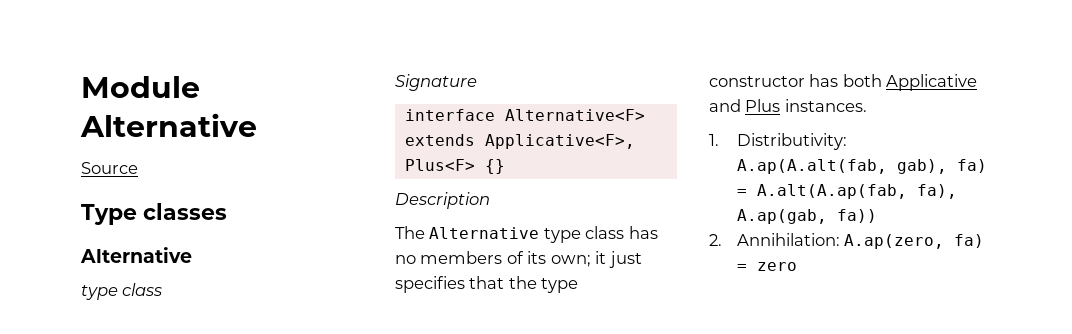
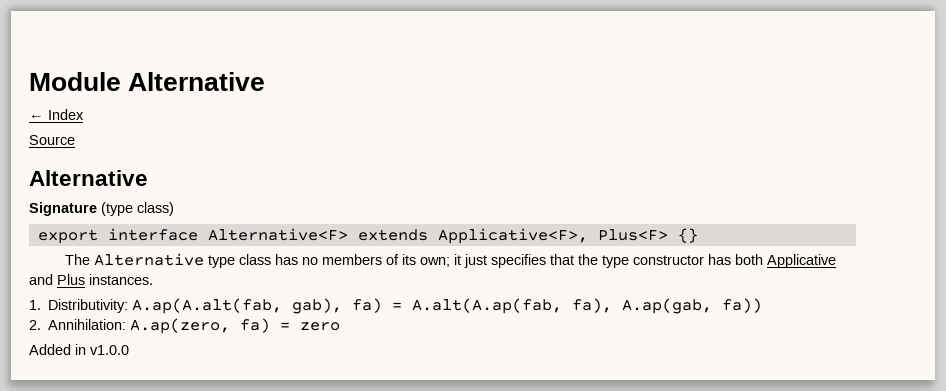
(257, 125) none -> [29,109,84,120] // ← Index
[81,203,227,225] [80,247,192,263] [81,283,163,300] [395,74,477,91] // Type classes // Alternative // type class // Signature // -> [29,170,148,186] [29,202,174,216] [37,229,98,244] // Alternative // Signature (type class) // export
[395,192,490,209] // Description -> (698, 235) none
(797, 266) none -> [29,344,129,355] // Added in v1.0.0

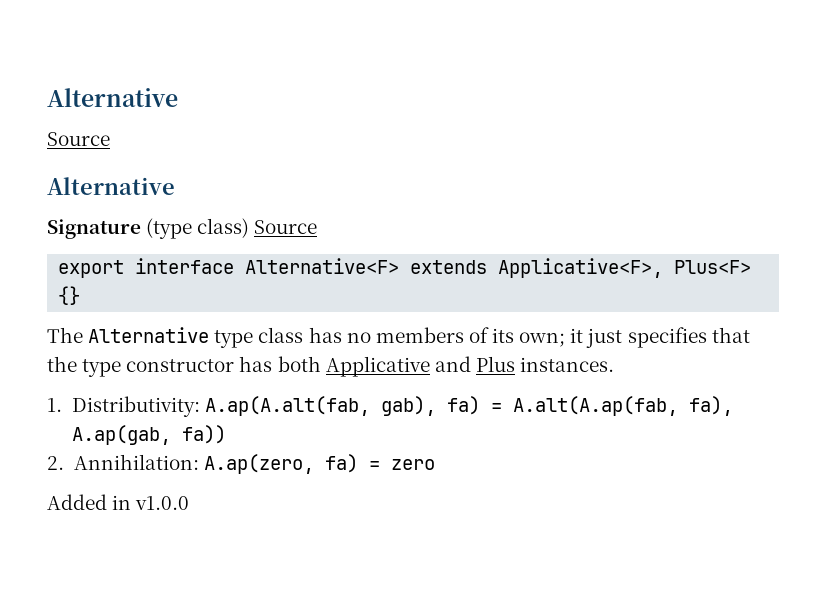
[29,72,266,91] [29,109,84,120] Module Alternative // ← Index -> [47,88,178,107] Alternative
(174, 209) none -> [254,220,318,234] Source

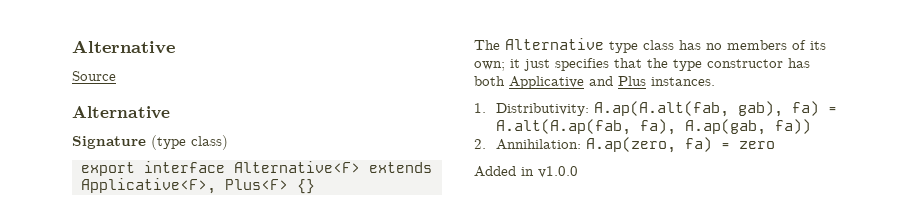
[254,220,318,234] Source -> (228, 142) none

